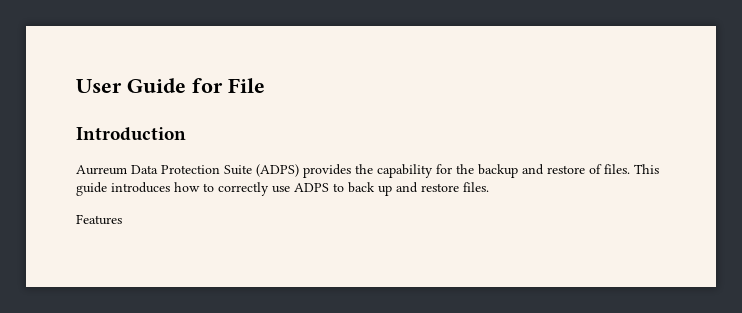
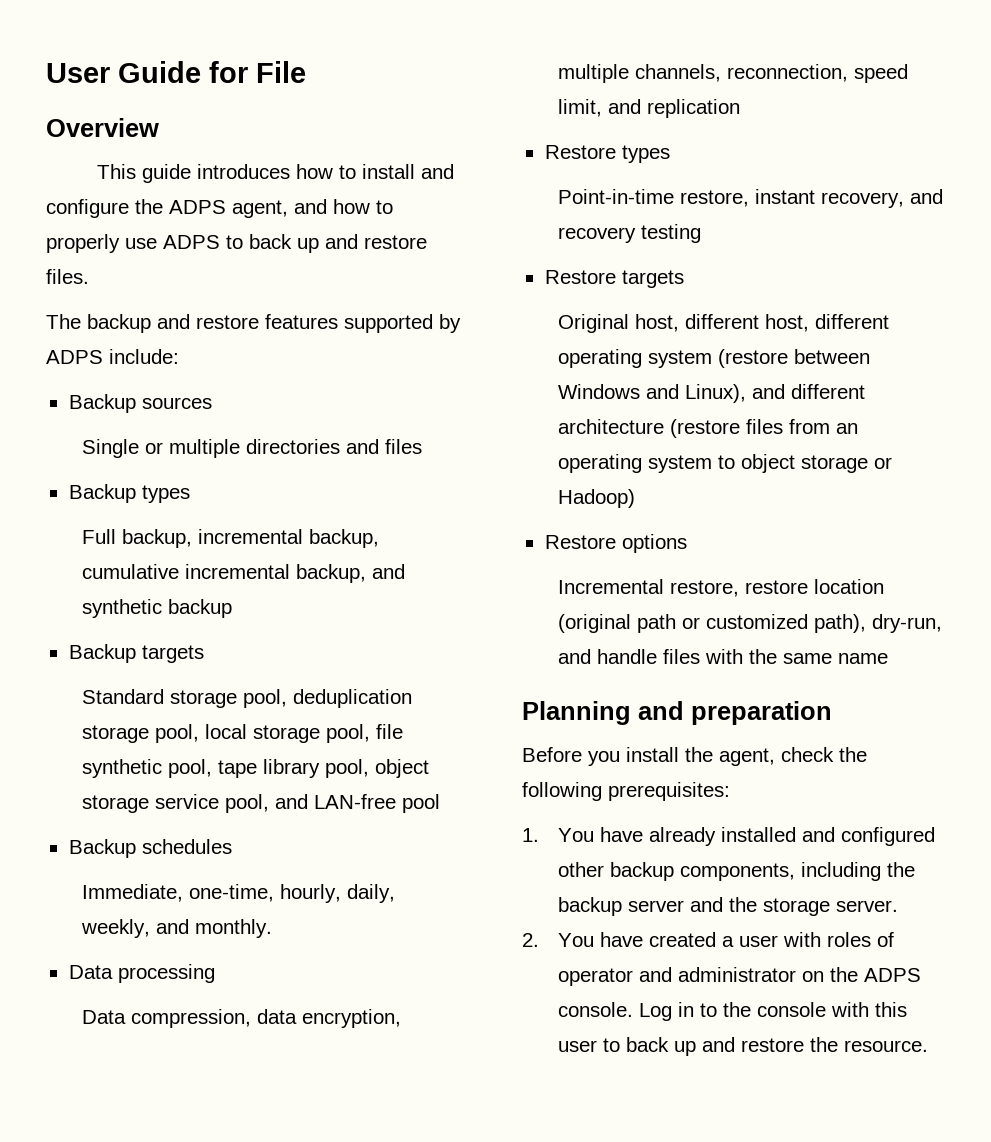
[76,127,186,141] [76,164,630,178] Introduction // Aurreum Data Protection Suite (ADPS) provides the capability for the backup and restore of files. -> [46,118,159,137] Overview //
[218,182,269,196] correctly -> [362,164,455,179] [46,199,393,218] [46,234,120,253] install and configure the ADPS agent, and how to properly
[76,214,122,225] Features -> [46,314,461,333] [46,349,179,364] [68,394,212,413] [82,439,423,458] [68,484,190,503] [82,529,380,548] [82,564,406,583] [82,599,233,618] [68,644,204,663] [82,689,413,708] [82,724,404,743] [82,759,430,778] [82,794,441,813] [68,839,232,858] [82,884,396,903] [81,919,273,938] [68,964,215,983] [82,1009,402,1028] [558,64,909,83] [558,99,741,118] [544,145,670,163] [558,189,944,208] [558,224,702,243] [544,270,684,288] [558,314,890,333] [558,349,871,368] [558,384,866,403] [558,419,859,438] [558,454,893,473] [558,489,636,508] [544,534,687,553] [558,579,885,597] [558,614,943,633] [558,649,889,664] [522,701,832,725] [522,747,867,766] [522,782,730,801] [522,827,936,846] [558,862,916,881] [558,897,899,916] [522,932,895,947] [558,967,922,986] [558,1002,908,1021] [558,1037,929,1056] The backup and restore features supported by ADPS include: // Backup sources // Single or multiple directories and files // Backup types // Full backup, incremental backup, cumulative incremental backup, and synthetic backup // Backup targets // Standard storage pool, deduplication storage pool, local storage pool, file synthetic pool, tape library pool, object storage service pool, and LAN-free pool // Backup schedules // Immediate, one-time, hourly, daily, weekly, and monthly. // Data processing // Data compression, data encryption, multiple channels, reconnection, speed limit, and replication // Restore types // Point-in-time restore, instant recovery, and recovery testing // Restore targets // Original host, different host, different operating system (restore between Windows and Linux), and different architecture (restore files from an operating system to object storage or Hadoop) // Restore options // Incremental restore, restore location (original path or customized path), dry-run, and handle files with the same name // Planning and preparation // Before you install the agent, check the following prerequisites: // 1. You have already installed and configured other backup components, including the backup server and the storage server. // 2. You have created a user with roles of operator and administrator on the ADPS console. Log in to the console with this user to back up and restore the resource.

